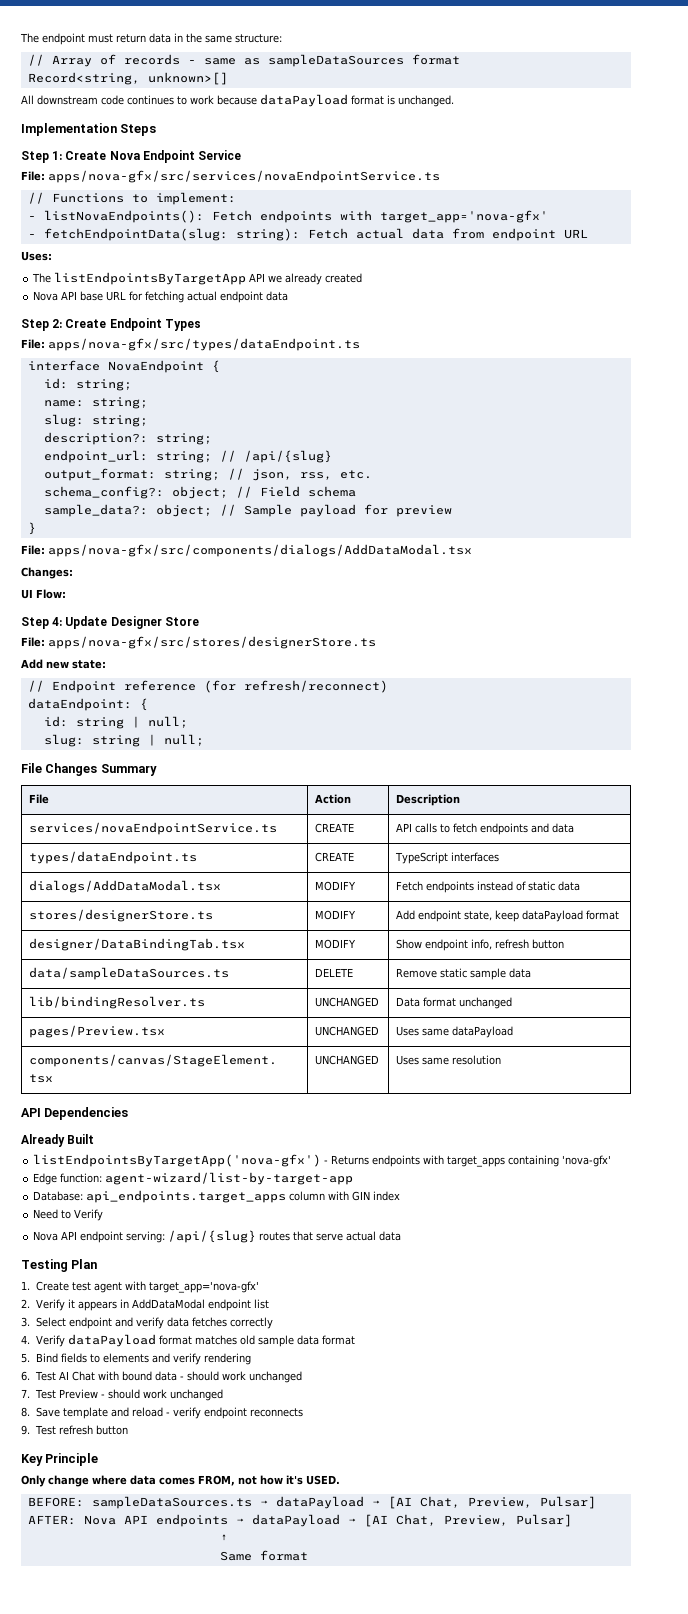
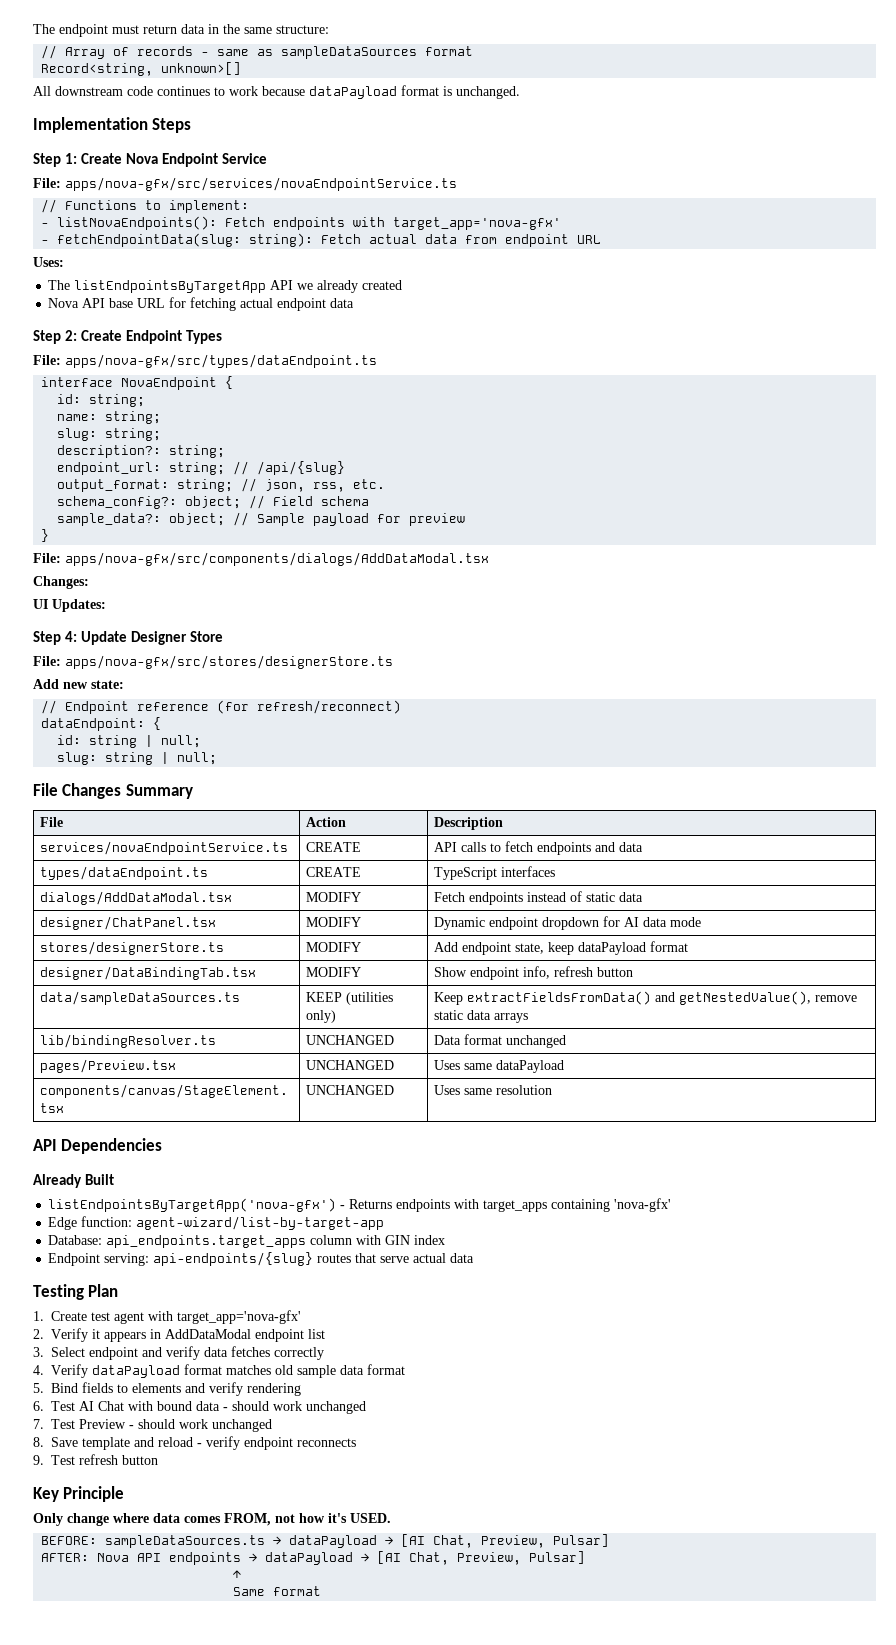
[36,589,66,599] Flow: -> [52,599,106,612] Updates:
(580, 886) none -> [40,916,217,930] [306,917,362,927] [434,916,702,930] // designer/ChatPanel.tsx | MODIFY | Dynamic endpoint dropdown for AI data mode
[314,968,353,977] [395,968,531,980] DELETE | Remove static sample data -> [306,992,394,1005] [306,1010,337,1023] [434,991,858,1005] [434,1010,529,1023] KEEP (utilities only) | Keep extractFieldsFromData() and getNestedValue(), remove static data arrays
[33,1209,104,1221] [33,1230,257,1243] Need to Verify // Nova API endpoint serving: /api/{slug} -> [48,1252,314,1266] Endpoint serving: api-endpoints/{slug}

